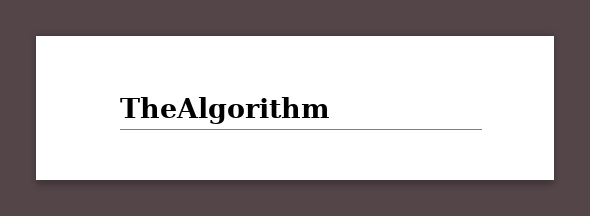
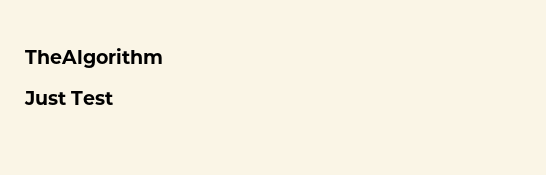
(330, 110) none -> [24,91,114,105] // Just Test

